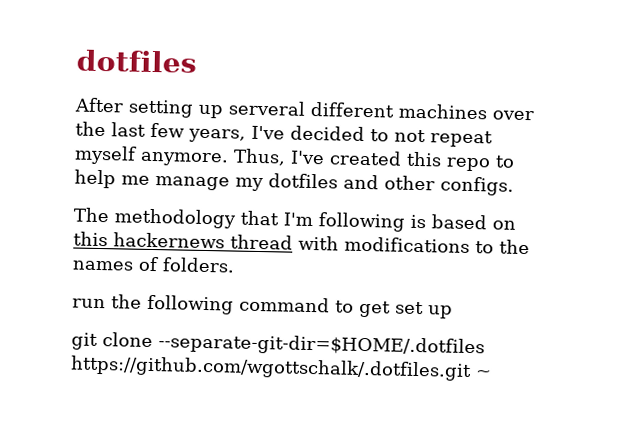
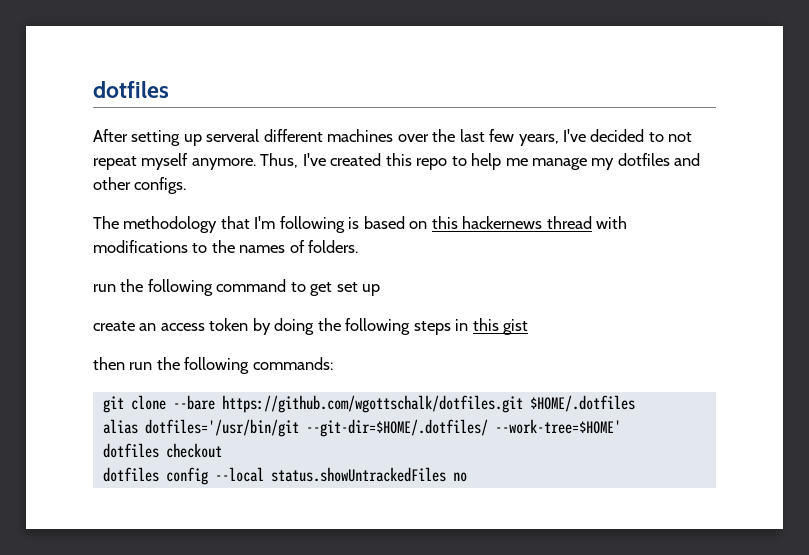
[71,332,485,358] [70,355,492,382] git clone --separate-git-dir=$HOME/.dotfiles https://github.com/wgottschalk/.dotfiles.git ~ -> [93,318,529,335] [93,357,333,374] [102,395,635,413] [102,419,621,437] [102,443,222,458] [102,467,467,485] create an access token by doing the following steps in this gist // then run the following commands: // git clone --bare https://github.com/wgottschalk/dotfiles.git $HOME/.dotfiles // alias dotfiles='/usr/bin/git --git-dir=$HOME/.dotfiles/ --work-tree=$HOME' // dotfiles checkout // dotfiles config --local status.showUntrackedFiles no

